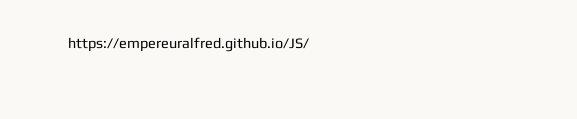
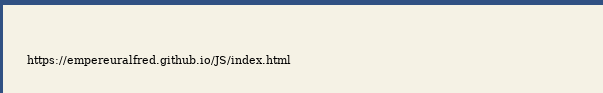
[68,37,309,52] https://empereuralfred.github.io/JS/ -> [27,55,291,66] https://empereuralfred.github.io/JS/index.html

